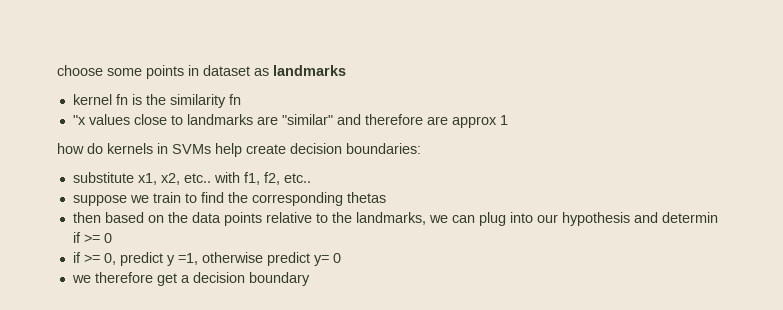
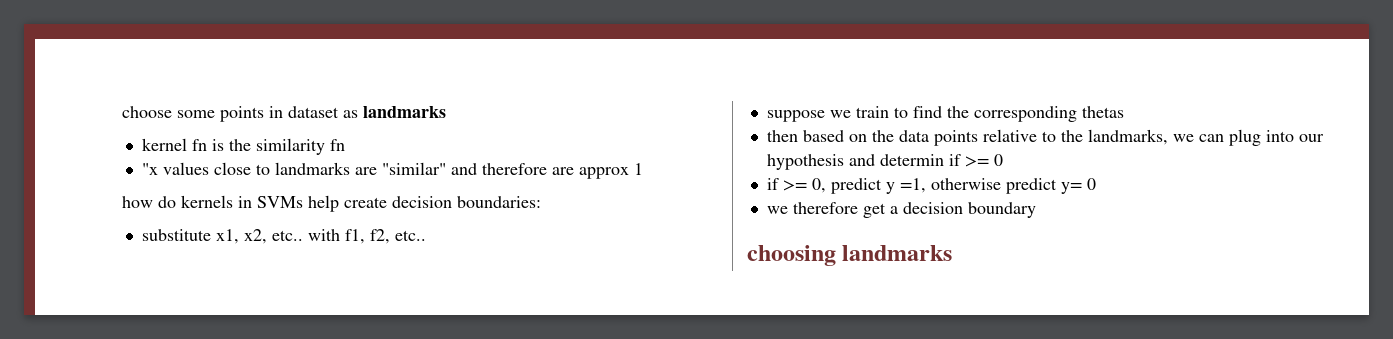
(310, 279) none -> [747,245,953,266] // choosing landmarks

